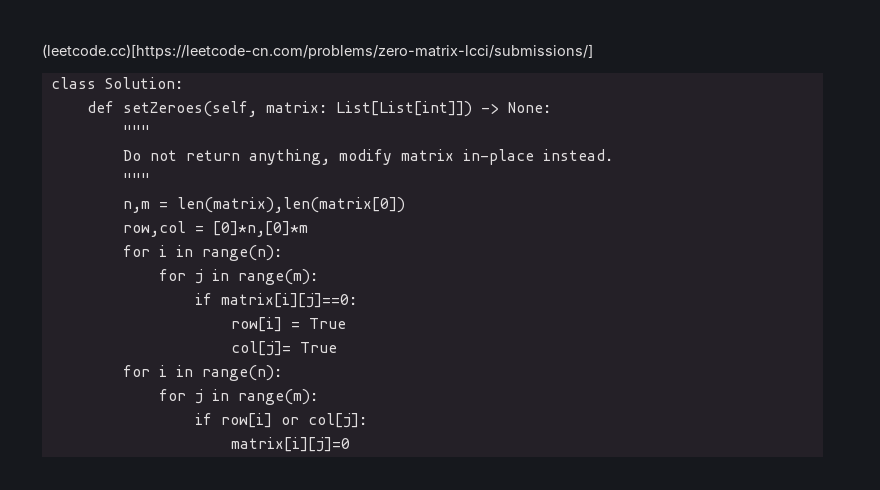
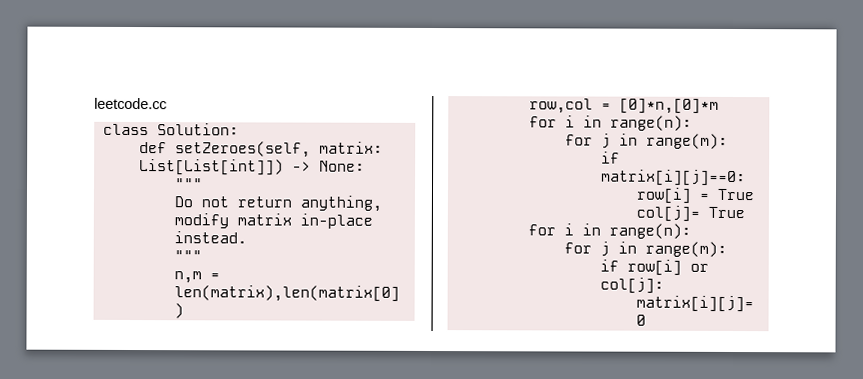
[42,44,593,59] (leetcode.cc)[https://leetcode-cn.com/problems/zero-matrix-lcci/submissions/] -> [94,97,167,110] leetcode.cc

